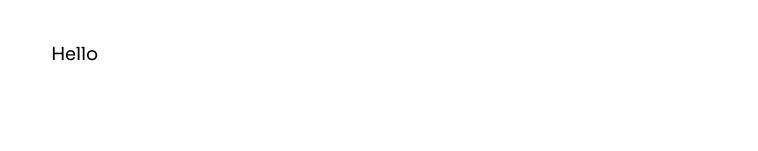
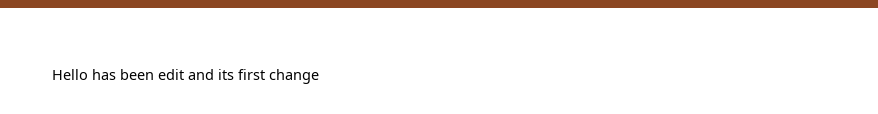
(98, 53) none -> [92,69,319,84] has been edit and its first change

